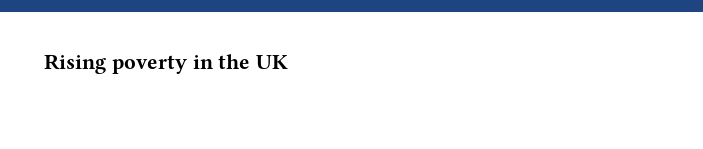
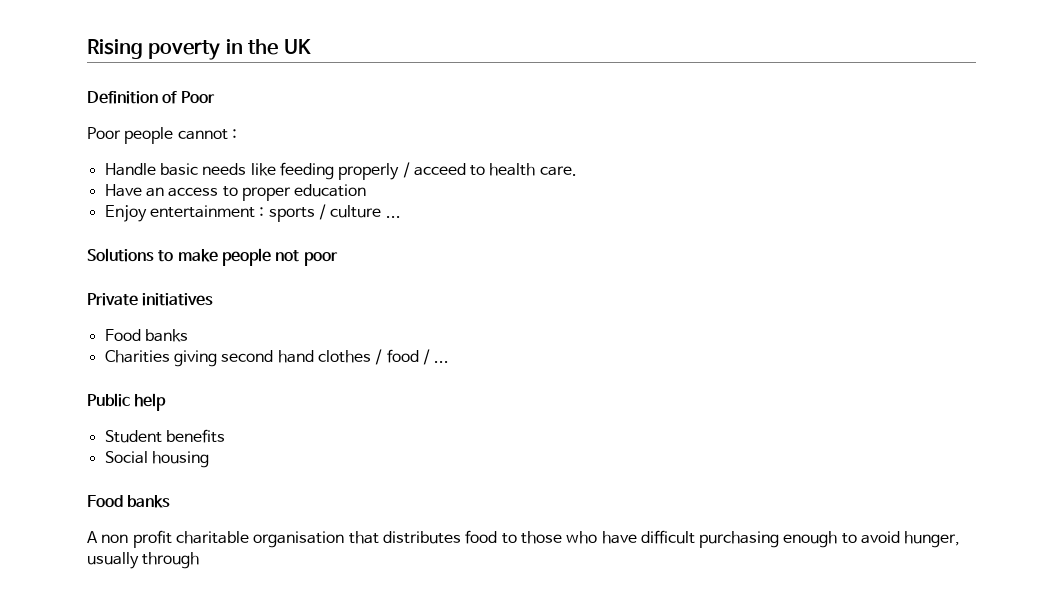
(289, 62) none -> [87,91,215,104] [87,127,237,144] [104,162,577,180] [104,184,367,201] [104,204,401,222] [87,248,338,266] [87,293,214,306] [104,329,188,342] [104,349,450,367] [87,393,167,411] [104,429,225,443] [104,451,209,468] [87,495,171,508] [87,530,961,548] [87,552,200,569] // Definition of Poor // Poor people cannot : // Handle basic needs like feeding properly / acceed to health care. // Have an access to proper education // Enjoy entertainment : sports / culture ... // Solutions to make people not poor // Private initiatives // Food banks // Charities giving second hand clothes / food / ... // Public help // Student benefits // Social housing // Food banks // A non profit charitable organisation that distributes food to those who have difficult purchasing enough to avoid hunger, usually through

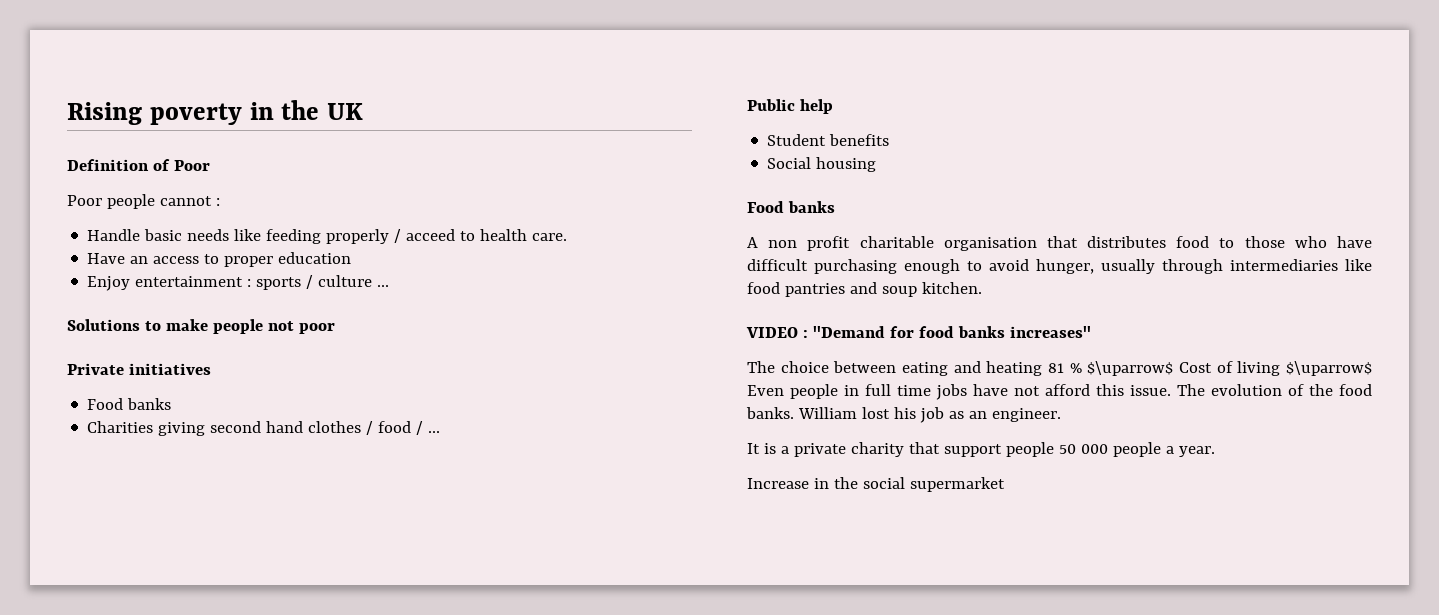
(200, 560) none -> [1230,259,1372,271] [747,282,982,297] [746,326,1091,338] [747,361,1372,376] [747,384,1372,400] [746,407,1061,423] [747,442,1215,457] [747,477,1005,492] intermediaries like food pantries and soup kitchen. // VIDEO : "Demand for food banks increases" // The choice between eating and heating 81 % $\uparrow$ Cost of living $\uparrow$ Even people in full time jobs have not afford this issue. The evolution of the food banks. William lost his job as an engineer. // It is a private charity that support people 50 000 people a year. // Increase in the social supermarket

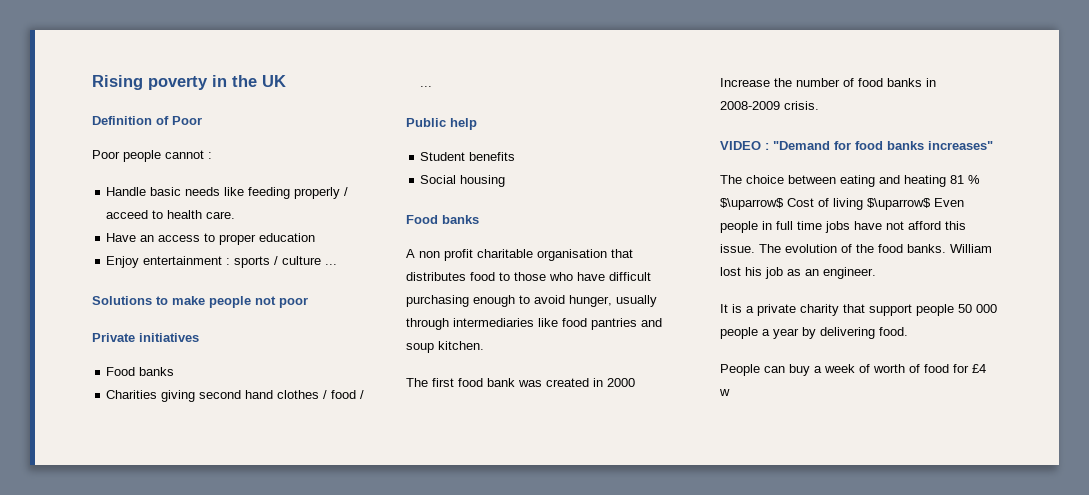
(982, 288) none -> [406,378,635,387] [720,78,936,87] [720,101,819,110] // The first food bank was created in 2000 Increase the number of food banks in 2008-2009 crisis.
[1178,446,1215,457] [747,477,1005,492] year. // Increase in the social supermarket -> [773,327,908,339] [720,364,986,376] [719,389,730,396] year by delivering food. // People can buy a week of worth of food for £4 w

